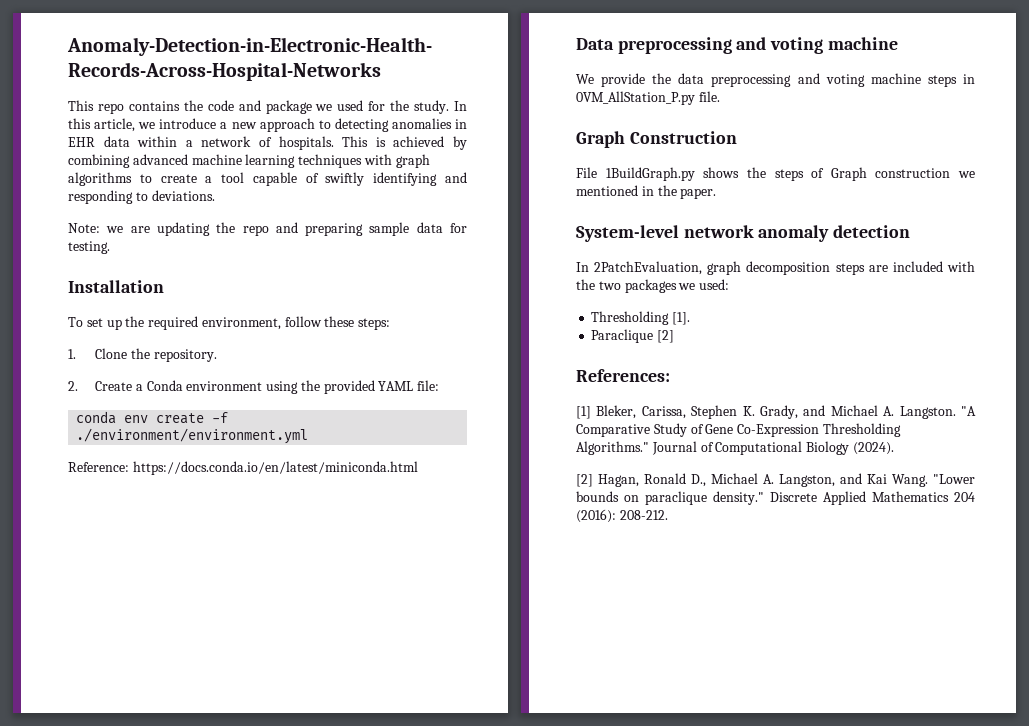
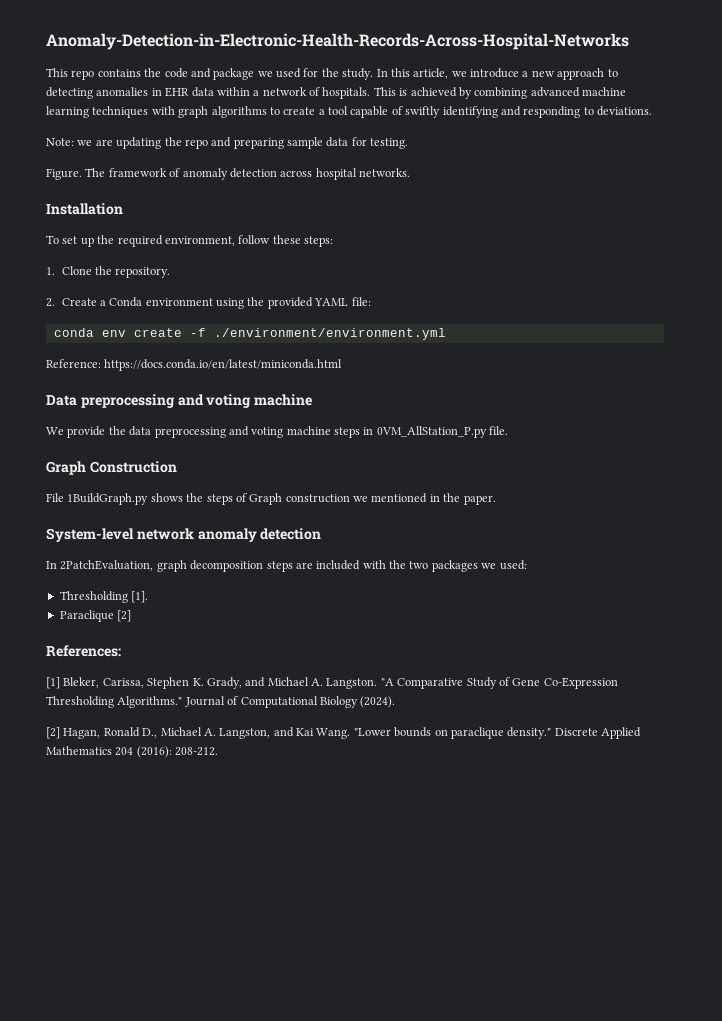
(110, 247) none -> [46,168,410,180] // Figure. The framework of anomaly detection across hospital networks.

